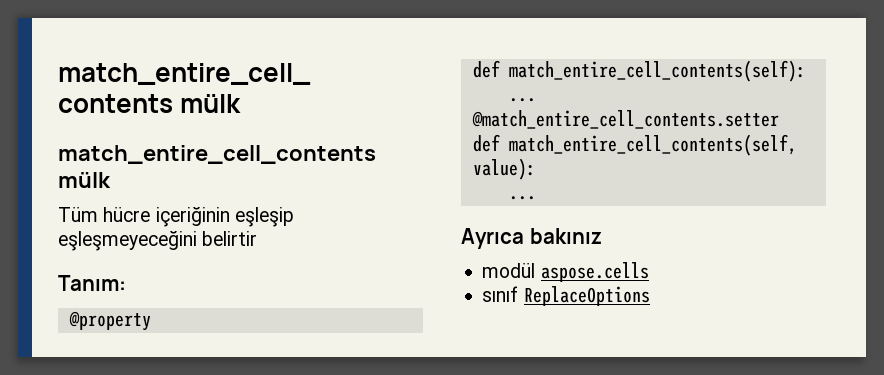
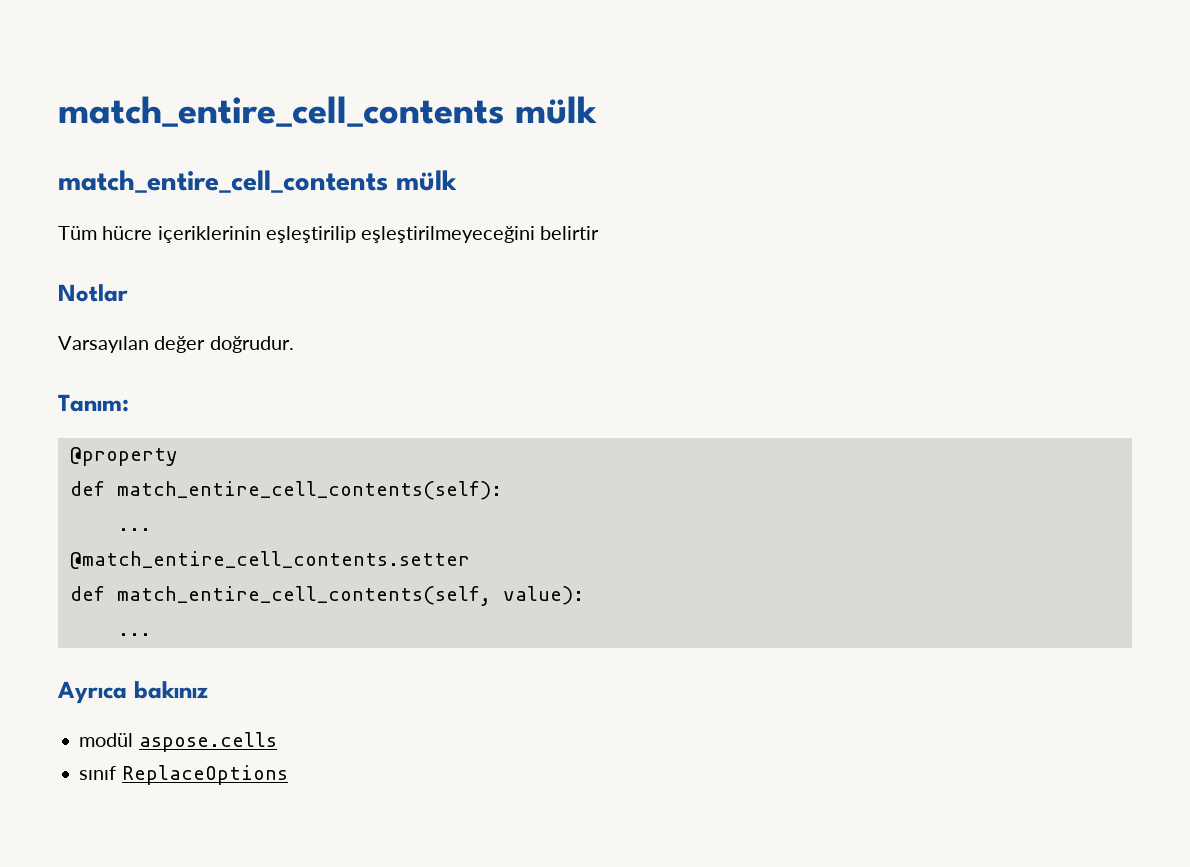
[155,207,294,227] [58,231,258,251] içeriğinin eşleşip eşleşmeyeceğini belirtir -> [157,226,600,243] [58,284,128,302] [58,336,294,353] içeriklerinin eşleştirilip eşleştirilmeyeceğini belirtir // Notlar // Varsayılan değer doğrudur.

